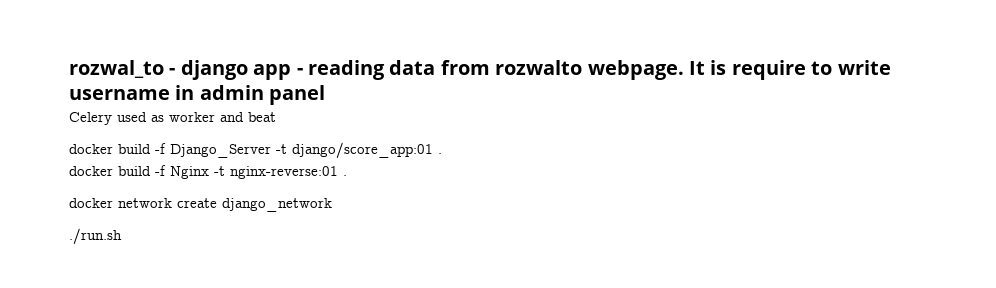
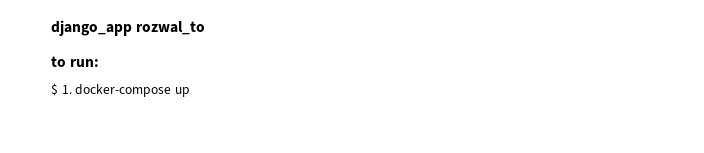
(69, 69) none -> [51,20,132,36] django_app
[169,60,891,80] [69,85,326,105] [69,112,276,125] [69,142,442,159] [69,165,347,179] [69,198,332,212] [69,228,122,245] - django app - reading data from rozwalto webpage. It is require to write username in admin panel // Celery used as worker and beat // docker build -f Django_Server -t django/score_app:01 . // docker build -f Nginx -t nginx-reverse:01 . // docker network create django_network // ./run.sh -> [51,56,100,67] [51,83,190,97] // to run: // $ 1. docker-compose up

